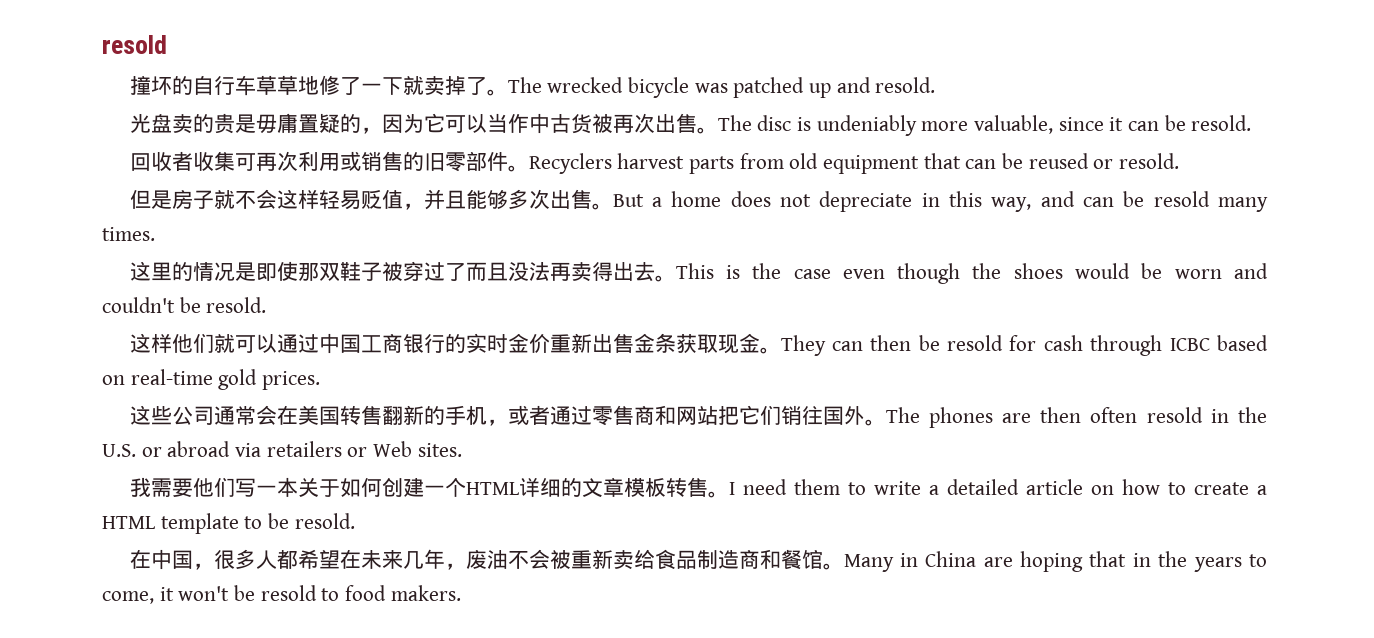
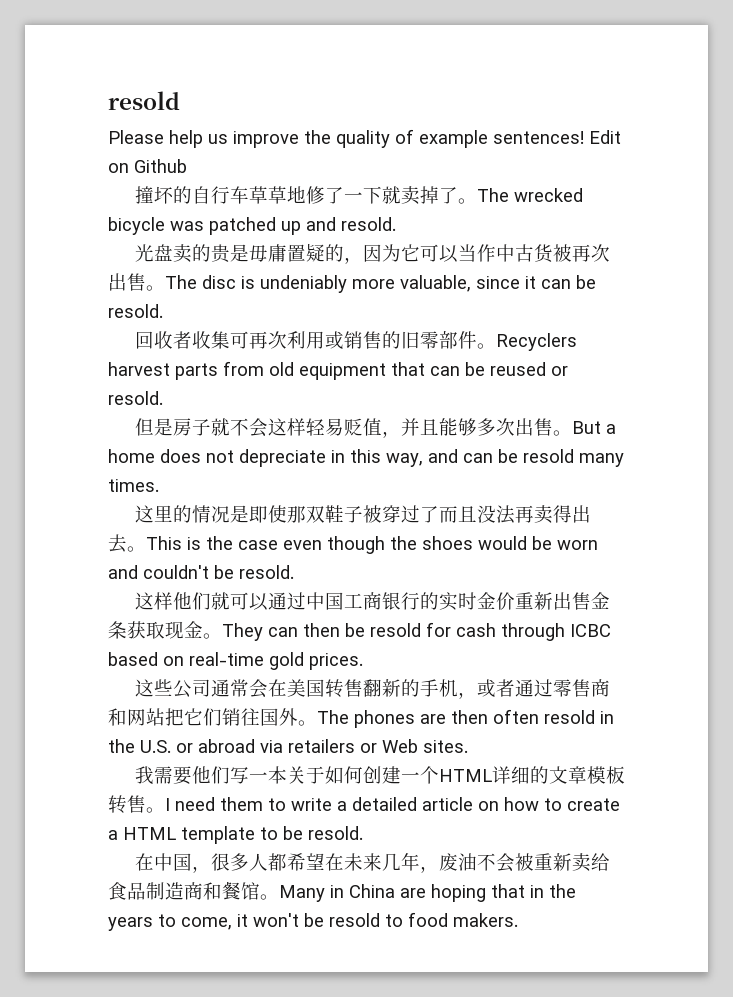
[102,35,167,54] resold -> [108,91,180,110] [108,129,621,148] [108,159,187,173] resold // Please help us improve the quality of example sentences! Edit on Github

